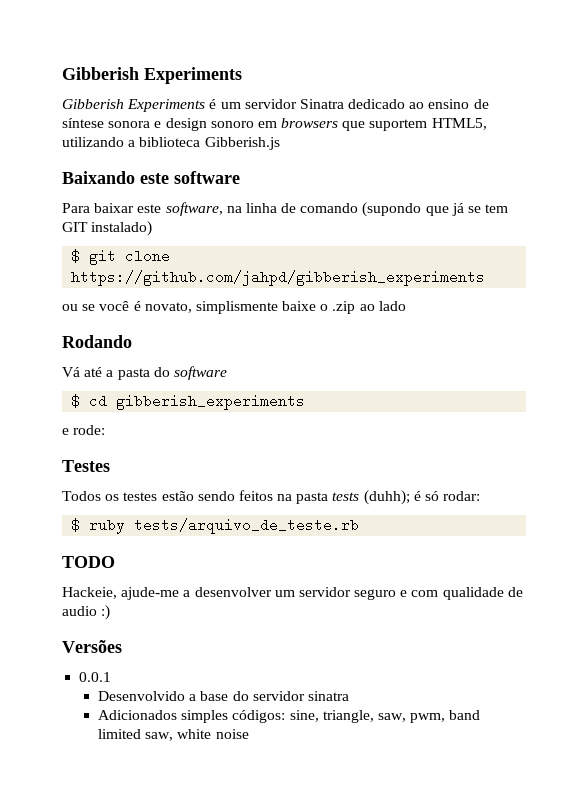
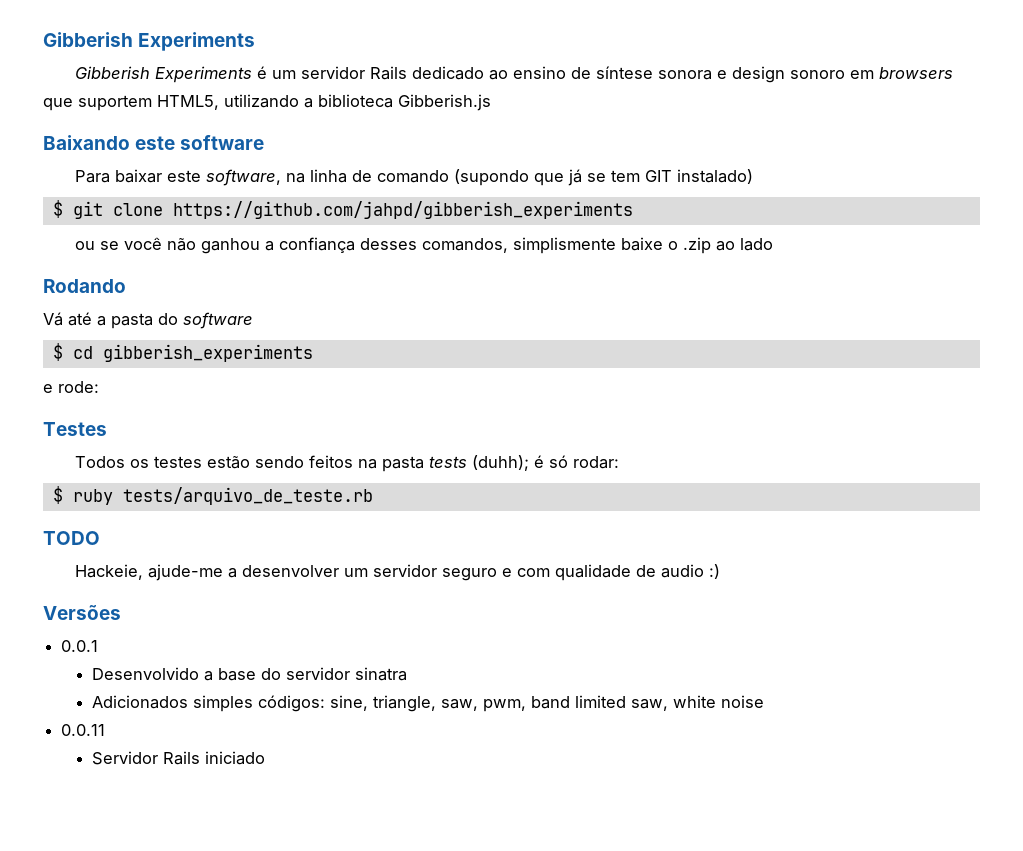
[299,99,344,109] Sinatra -> [370,66,408,80] Rails
[133,301,192,313] é novato, -> [167,237,509,254] não ganhou a confiança desses comandos,
(249, 734) none -> [61,724,106,736] [91,751,265,765] // 0.0.11 // Servidor Rails iniciado

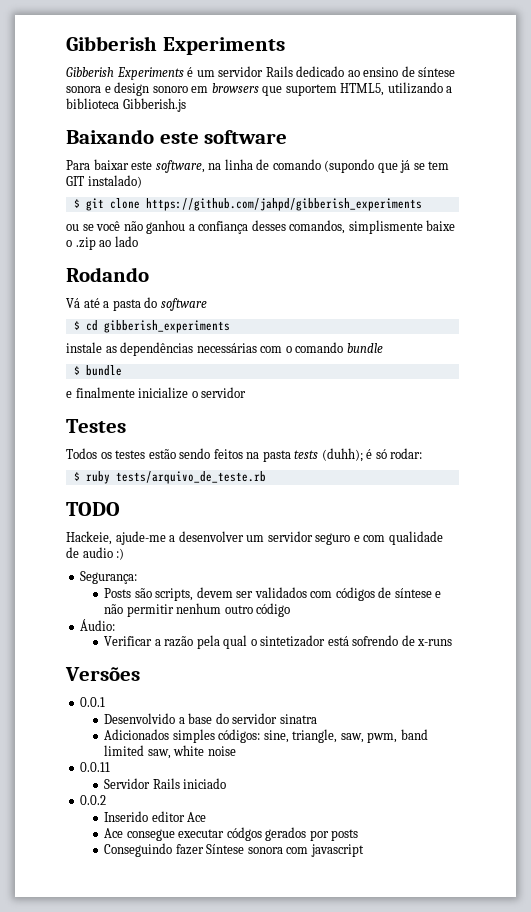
[43,381,99,393] e rode: -> [66,342,383,356] [73,365,122,376] [66,387,247,399] instale as dependências necessárias com o comando bundle // $ bundle // e finalmente inicialize o servidor
(721, 571) none -> [80,571,138,584] [104,587,442,601] [104,603,291,617] [80,619,116,631] [104,635,453,649] // Segurança: // Posts são scripts, devem ser validados com códigos de síntese e não permitir nenhum outro código // Áudio: // Verificar a razão pela qual o sintetizador está sofrendo de x-runs
(265, 758) none -> [80,795,107,805] [104,811,207,822] [104,827,359,841] [104,843,364,857] // 0.0.2 // Inserido editor Ace // Ace consegue executar códgos gerados por posts // Conseguindo fazer Síntese sonora com javascript

